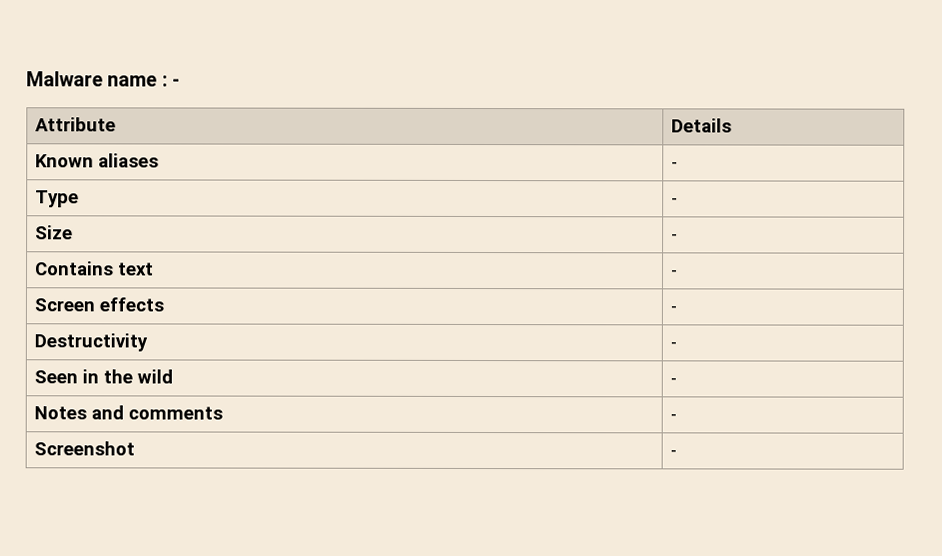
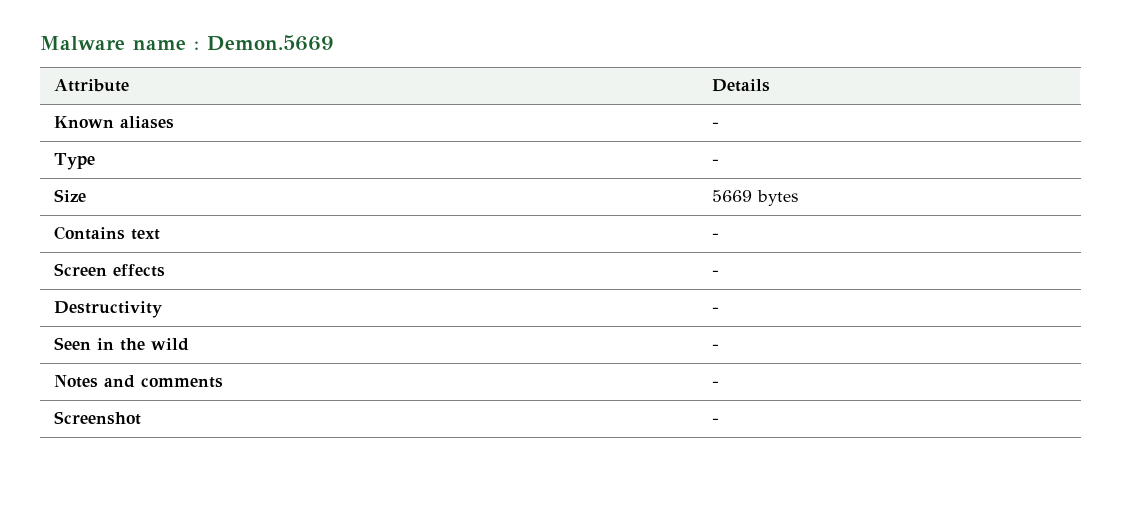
[171,78,180,87] - -> [207,35,334,51] Demon.5669
[671,233,679,241] - -> [711,190,798,206] 5669 bytes

